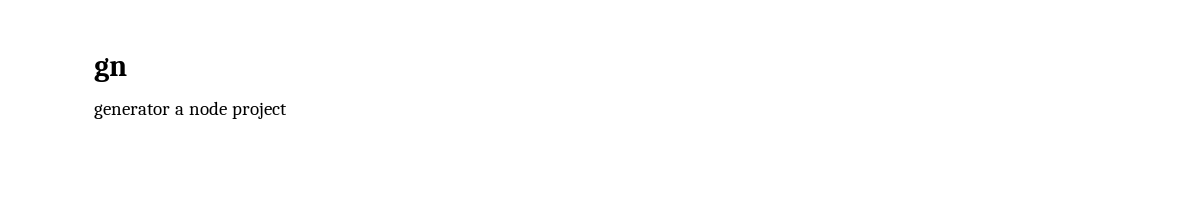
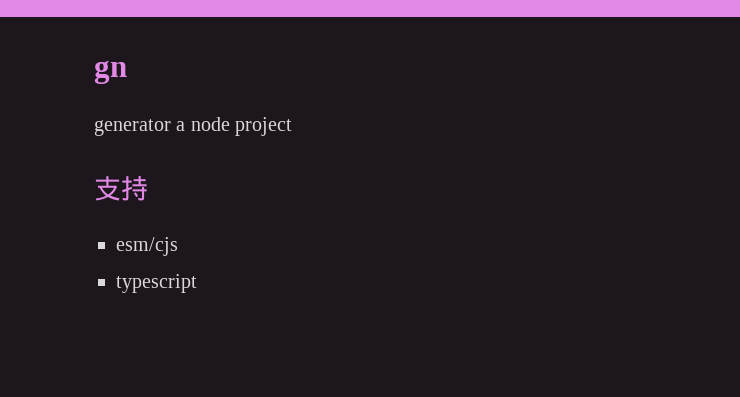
(288, 110) none -> [94,176,148,201] [116,237,178,256] [116,274,197,293] // 支持 // esm/cjs // typescript

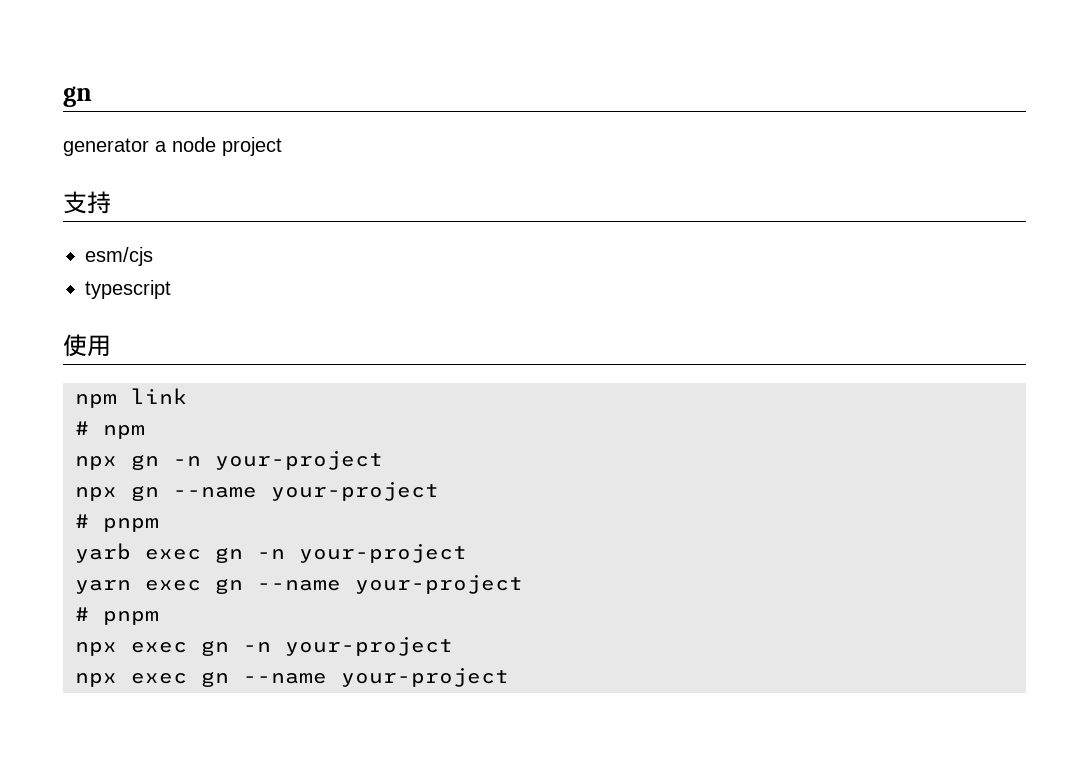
(197, 283) none -> [63,334,111,357] [75,388,187,408] [75,421,145,439] [75,450,383,470] [75,481,439,501] [75,514,159,532] [75,543,467,563] [75,574,523,594] [75,607,159,625] [75,636,453,656] [75,667,509,687] // 使用 // npm link // # npm // npx gn -n your-project // npx gn --name your-project // # pnpm // yarb exec gn -n your-project // yarn exec gn --name your-project // # pnpm // npx exec gn -n your-project // npx exec gn --name your-project

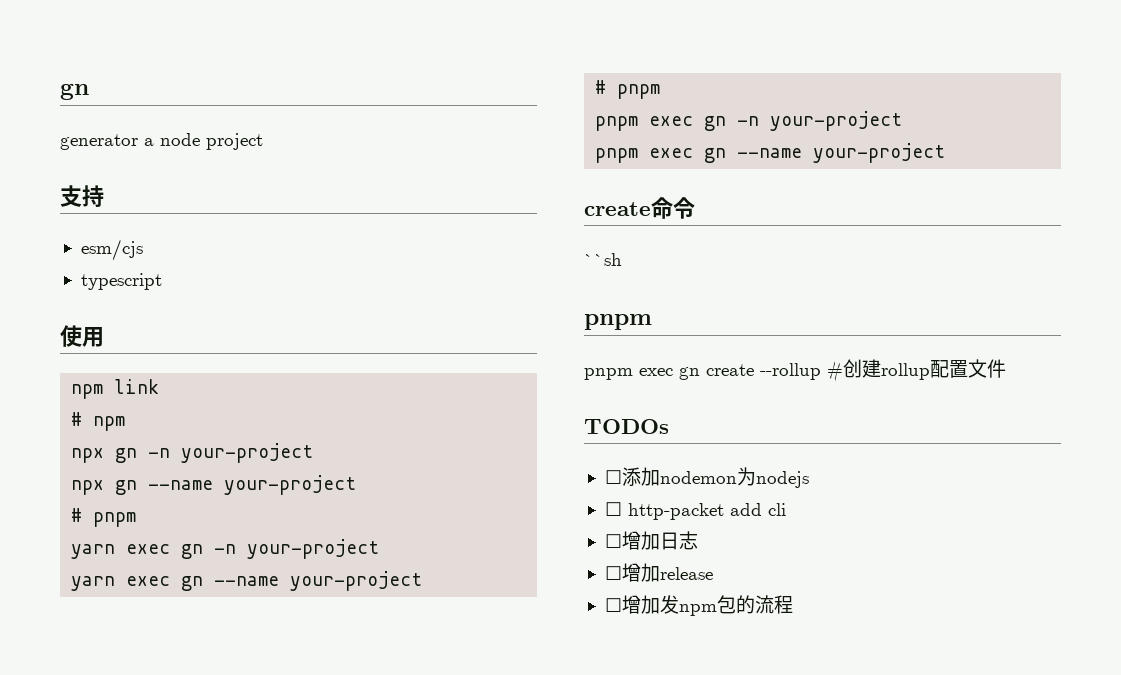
[75,543,131,563] yarb -> [71,544,116,559] yarn
[75,636,453,656] [75,667,509,687] npx exec gn -n your-project // npx exec gn --name your-project -> [595,111,903,131] [595,143,946,163] [584,197,695,219] [584,253,622,266] [584,314,652,330] [584,359,1006,382] [584,419,669,434] [604,467,809,488] [604,502,786,520] [604,531,698,550] [604,563,713,582] [604,595,793,616] pnpm exec gn -n your-project // pnpm exec gn --name your-project // create命令 // ``sh // pnpm // pnpm exec gn create --rollup #创建rollup配置文件 // TODOs // ☐添加nodemon为nodejs // ☐ http-packet add cli // ☐增加日志 // ☐增加release // ☐增加发npm包的流程

